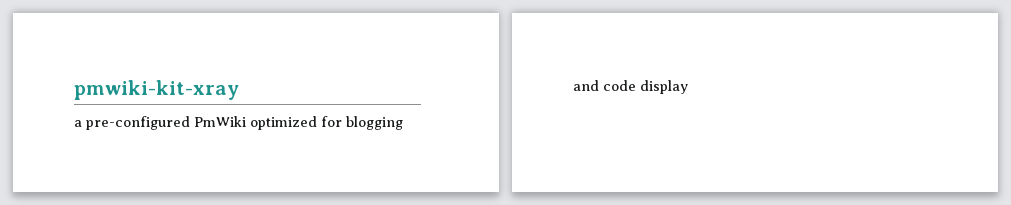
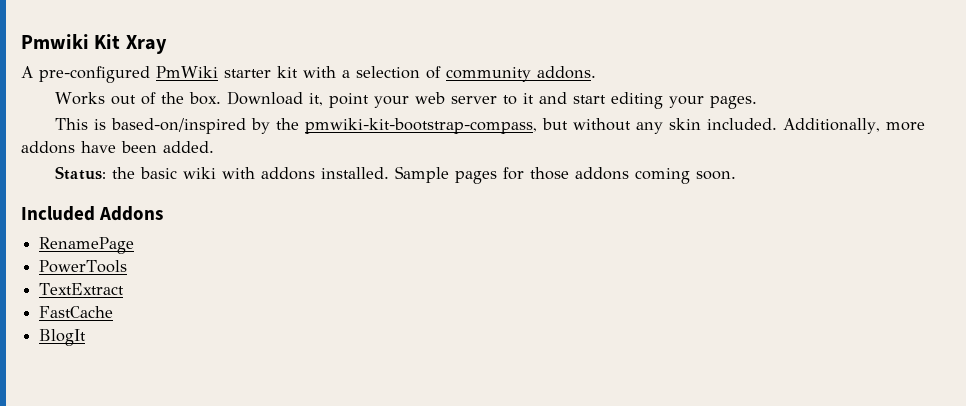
[74,80,239,100] [74,116,403,130] [573,80,688,94] pmwiki-kit-xray // a pre-configured PmWiki optimized for blogging and code display -> [21,34,167,54] [21,66,596,83] [54,91,757,109] [54,118,925,134] [21,141,214,154] [54,166,736,184] [21,206,164,221] [39,237,135,254] [39,260,128,273] [39,283,125,295] [39,306,114,318] [39,329,87,346] Pmwiki Kit Xray // A pre-configured PmWiki starter kit with a selection of community addons. // Works out of the box. Download it, point your web server to it and start editing your pages. // This is based-on/inspired by the pmwiki-kit-bootstrap-compass, but without any skin included. Additionally, more addons have been added. // Status: the basic wiki with addons installed. Sample pages for those addons coming soon. // Included Addons // RenamePage // PowerTools // TextExtract // FastCache // BlogIt

